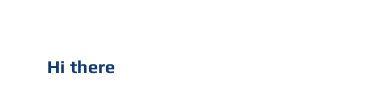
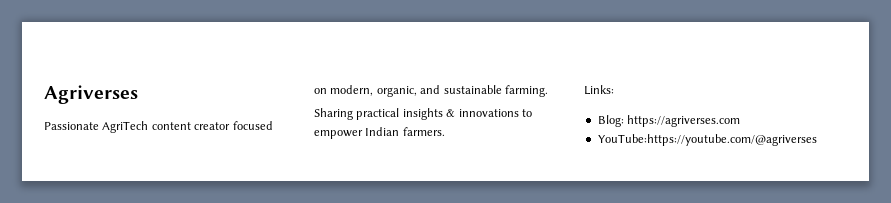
[47,60,115,74] Hi there -> [44,85,138,104] [44,121,273,133] [314,85,548,97] [314,108,532,120] [314,127,445,139] [584,85,614,95] [597,115,741,127] [597,134,817,146] Agriverses // Passionate AgriTech content creator focused on modern, organic, and sustainable farming. // Sharing practical insights & innovations to empower Indian farmers. // Links: // Blog: https://agriverses.com // YouTube:https://youtube.com/@agriverses

